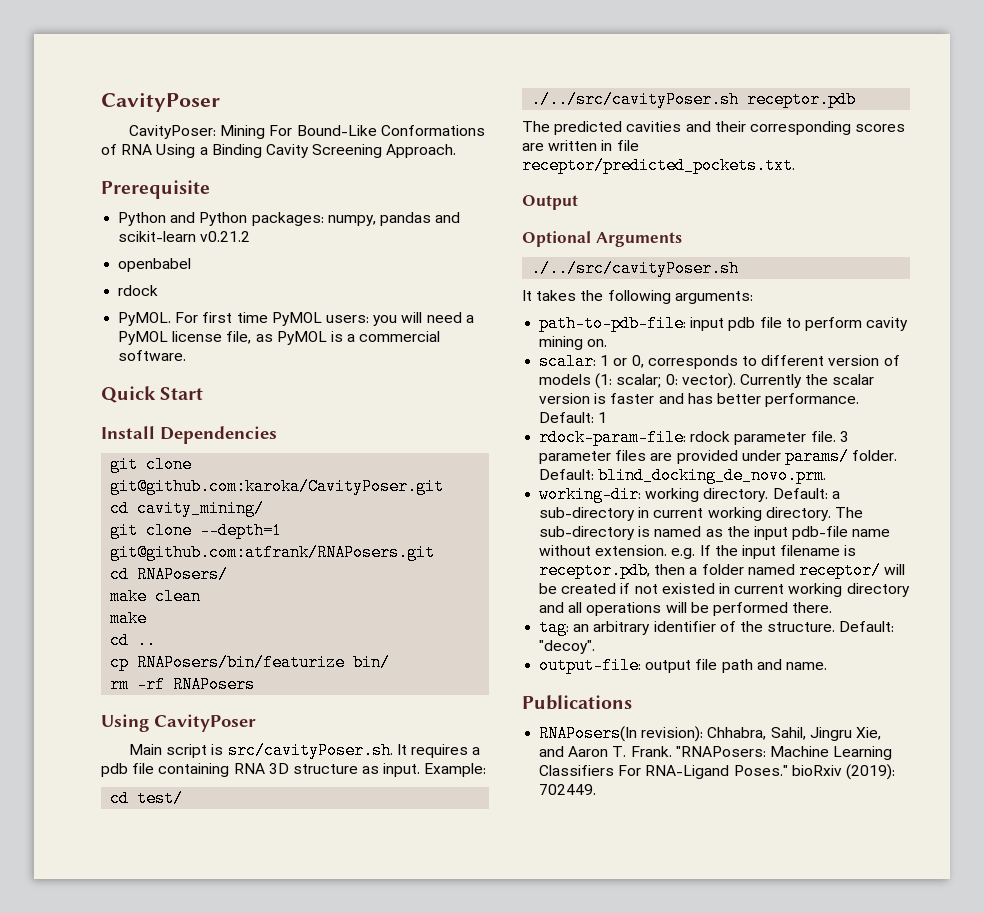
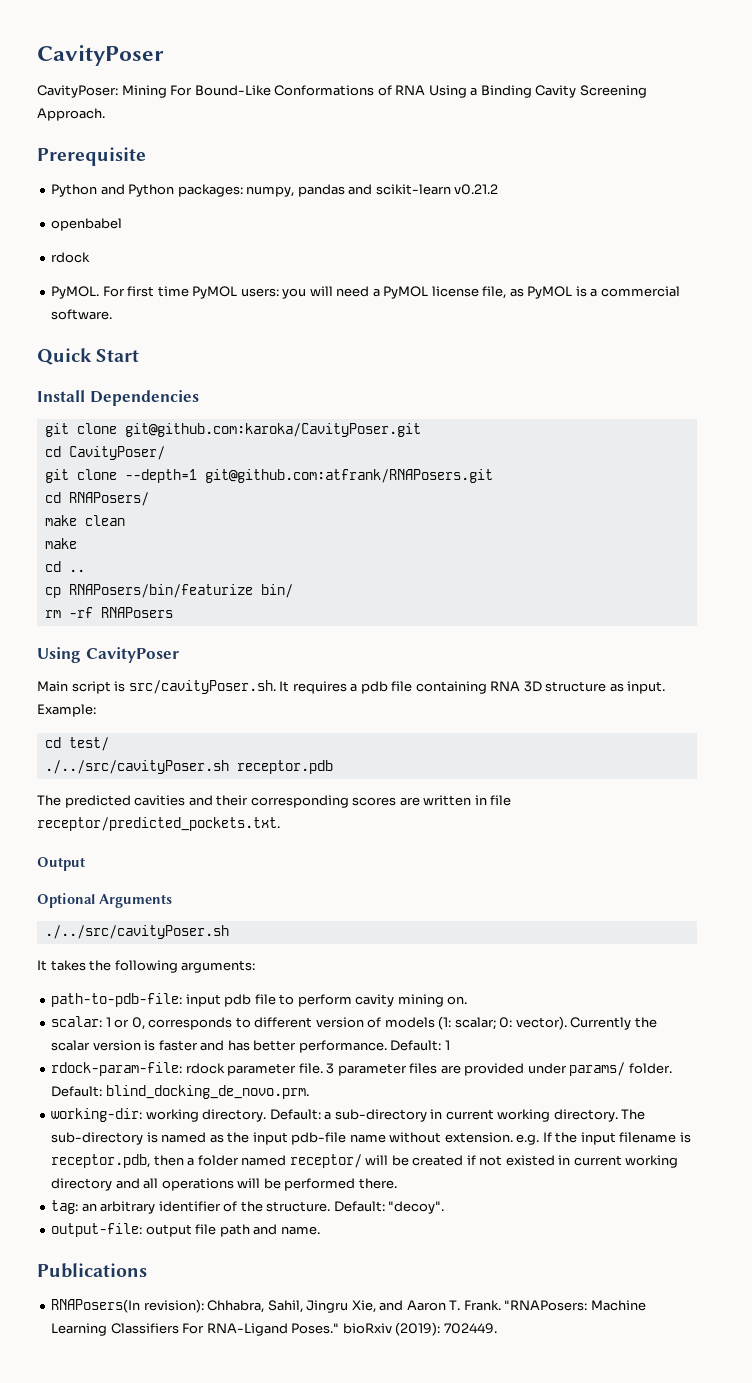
[137,500,265,517] cavity_mining/ -> [68,446,165,460] CavityPoser/

